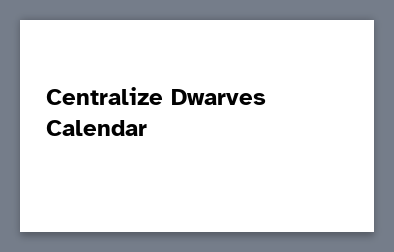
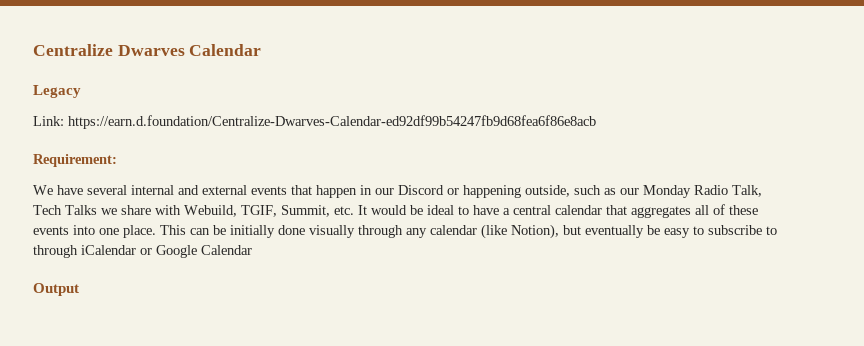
(147, 128) none -> [33,85,81,98] [33,115,596,129] [33,154,117,167] [33,185,762,198] [33,204,758,218] [33,224,777,239] [33,245,252,258] [33,283,79,296] // Legacy // Link: https://earn.d.foundation/Centralize-Dwarves-Calendar-ed92df99b54247fb9d68fea6f86e8acb // Requirement: // We have several internal and external events that happen in our Discord or happening outside, such as our Monday Radio Talk, Tech Talks we share with Webuild, TGIF, Summit, etc. It would be ideal to have a central calendar that aggregates all of these events into one place. This can be initially done visually through any calendar (like Notion), but eventually be easy to subscribe to through iCalendar or Google Calendar // Output

